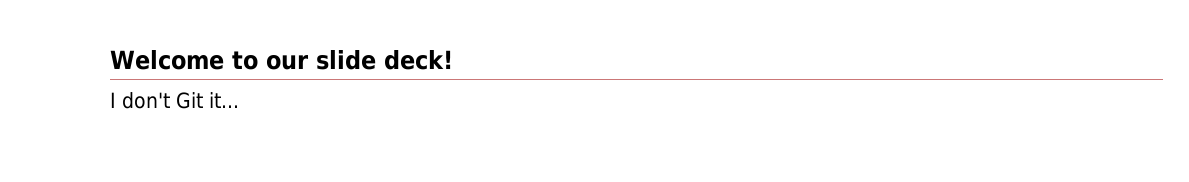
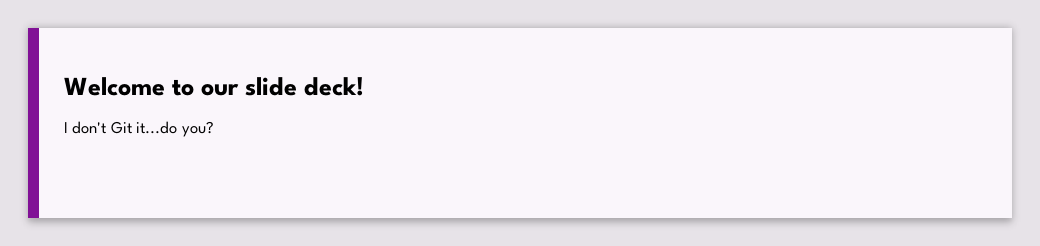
[209,92,239,108] it... -> [136,121,214,137] it...do you?

